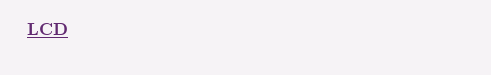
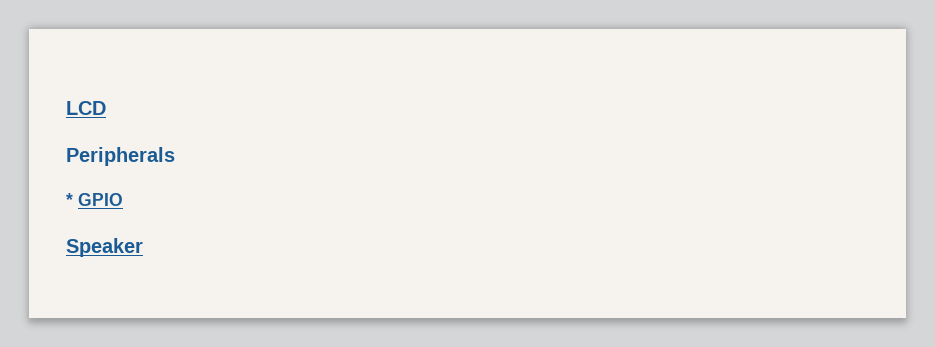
(68, 29) none -> [66,147,175,166] [66,193,123,206] [66,238,143,257] // Peripherals // * GPIO // Speaker

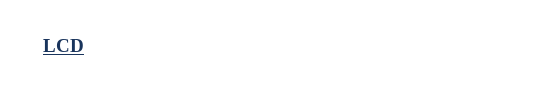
[66,147,175,166] [66,193,123,206] [66,238,143,257] // Peripherals // * GPIO // Speaker -> (84, 45) none

